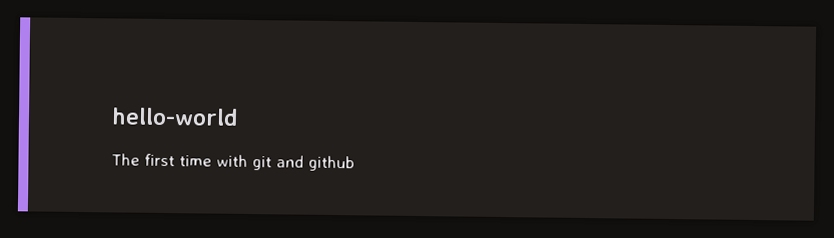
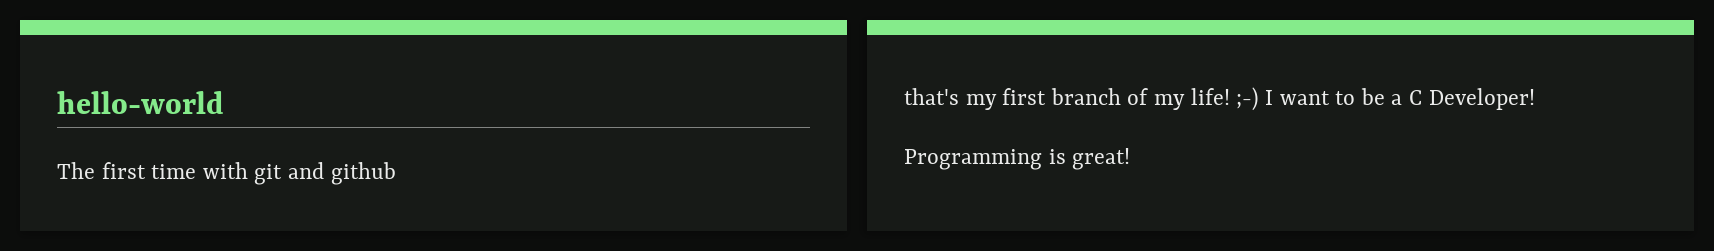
(355, 163) none -> [904,87,1535,111] [904,148,1131,170] // that's my first branch of my life! ;-) I want to be a C Developer! // Programming is great!

